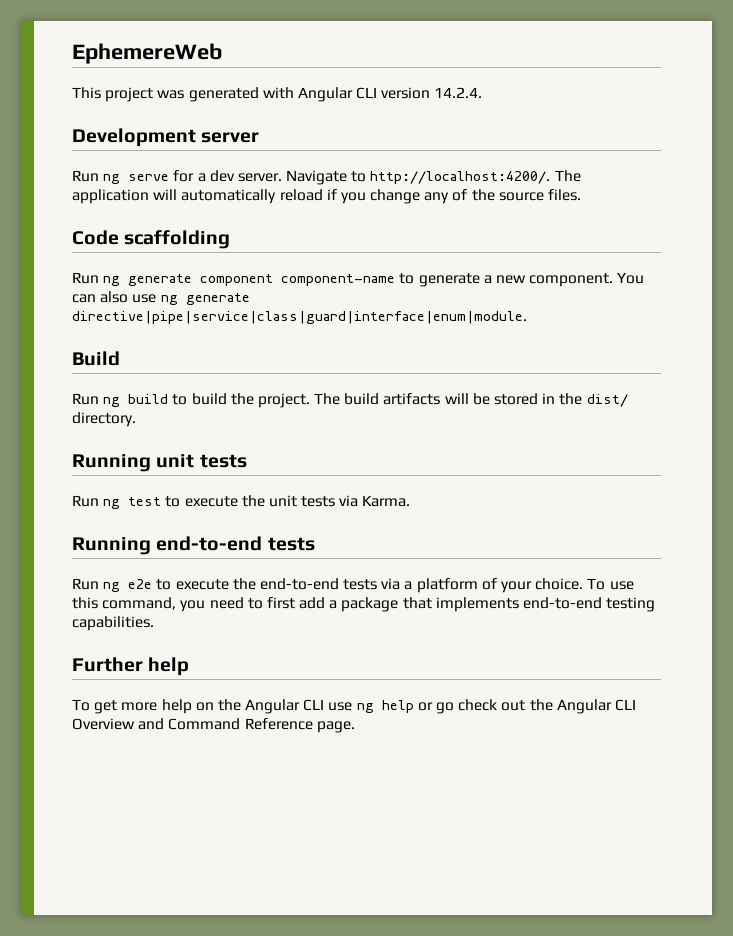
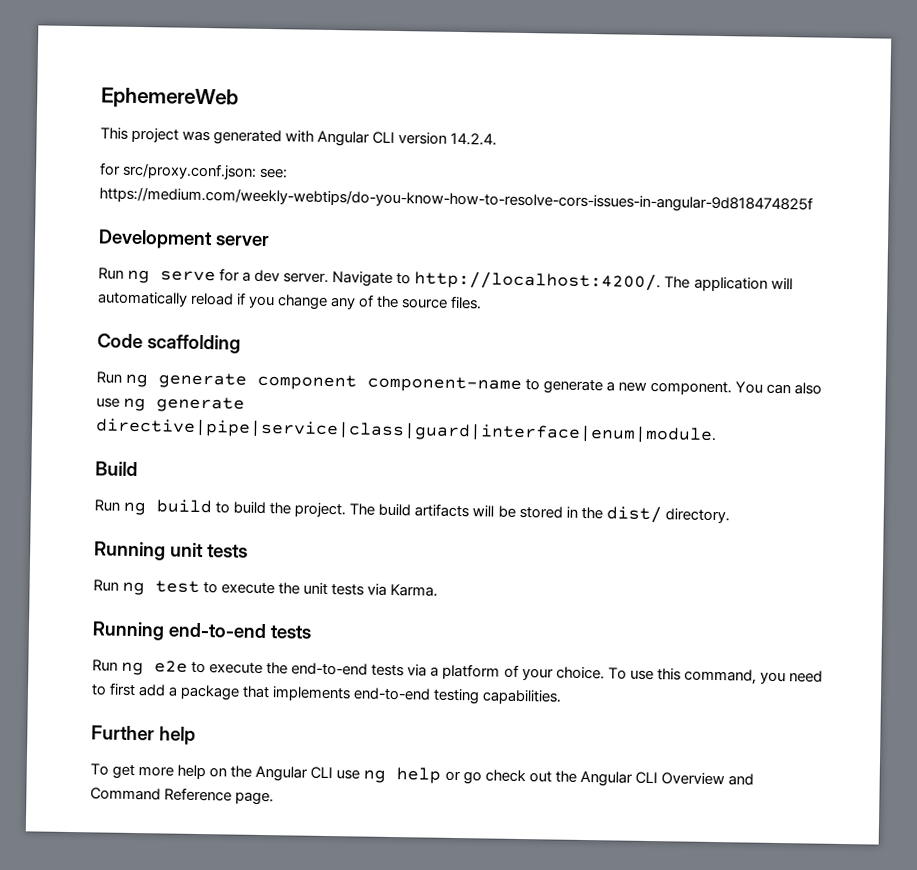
(483, 92) none -> [99,162,289,180] [99,186,813,214] // for src/proxy.conf.json: see: https://medium.com/weekly-webtips/do-you-know-how-to-resolve-cors-issues-in-angular-9d818474825f

